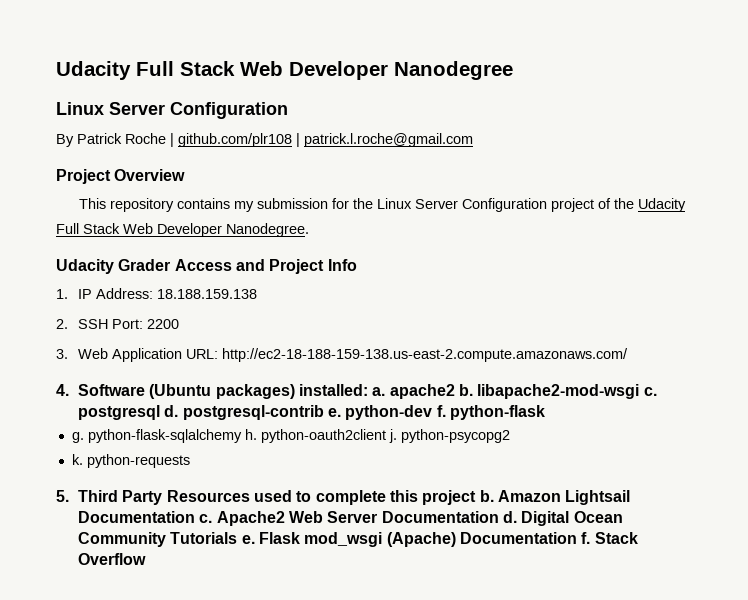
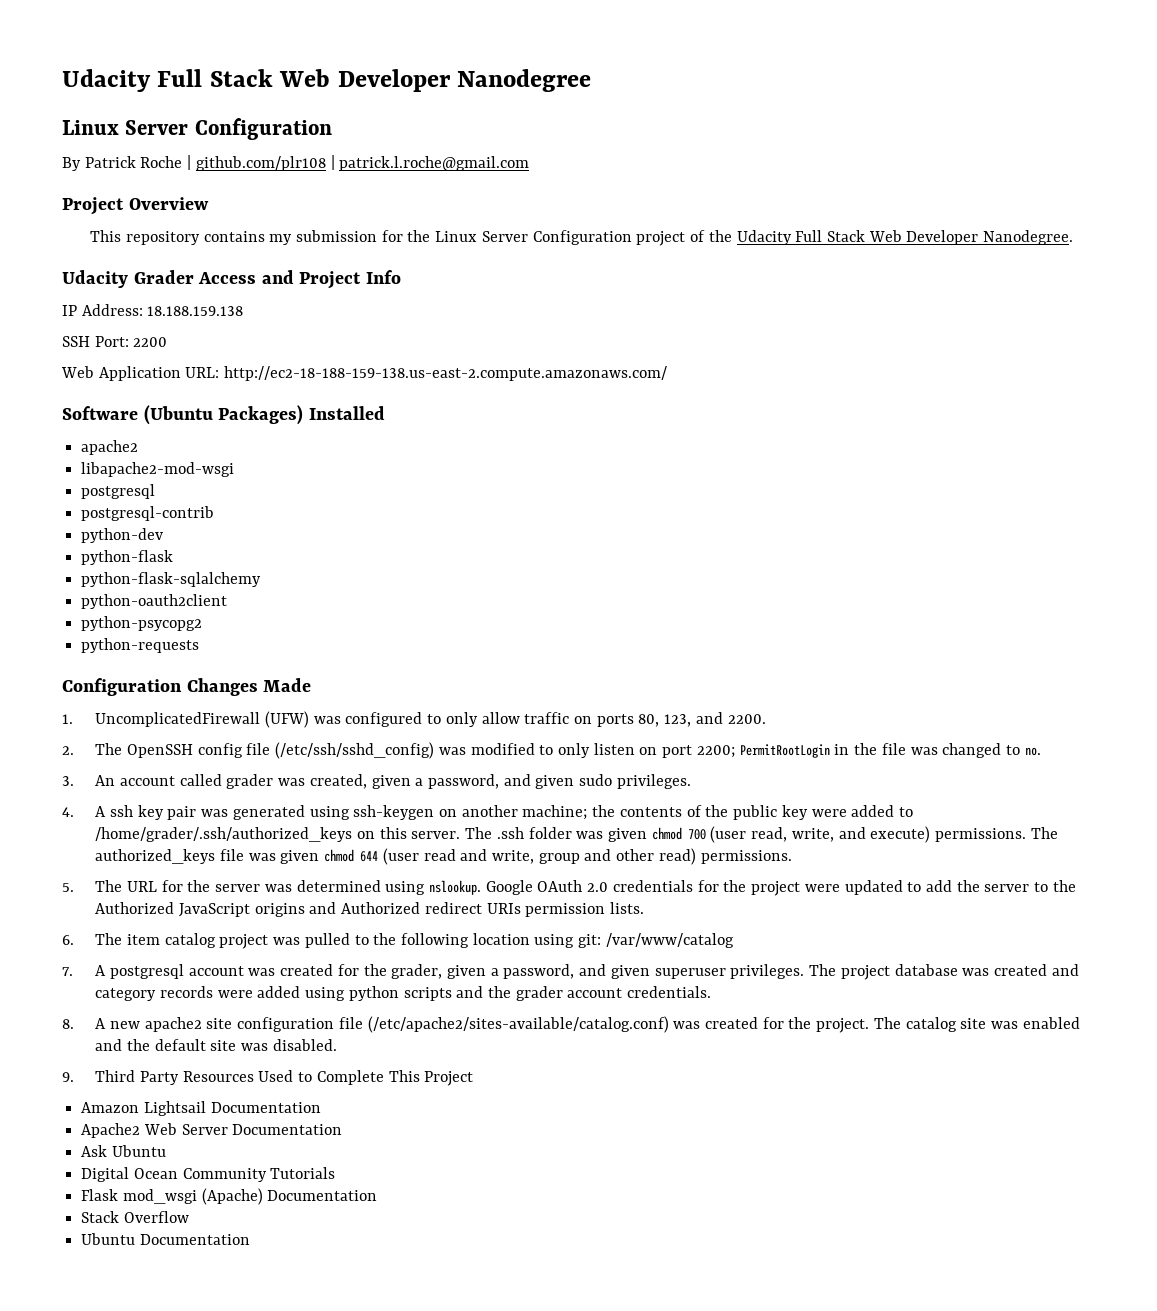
[56,289,68,299] 1. -> (401, 277) none
[56,319,68,329] 2. -> (244, 311) none
[56,349,68,359] 3. -> (168, 342) none
[56,384,69,396] 4. -> (668, 373) none
[215,384,473,399] packages) installed: a. apache2 b. -> [218,405,385,425] [81,440,139,455] Packages) Installed // apache2 //
[643,387,657,396] [78,405,179,420] c. postgresql d. -> [81,484,156,499] // postgresql //
[327,408,341,417] e. -> (215, 513) //
[436,405,446,417] f. -> (164, 535) //
[71,432,84,443] g. -> (174, 557) none
[244,429,257,440] h. -> (262, 579) //
[388,429,397,443] j. -> (228, 601) //
[71,454,83,465] k. -> (203, 623) none
[56,490,494,505] 5. Third Party Resources used to complete this project b. -> [62,678,312,696] [62,711,766,728] [62,742,1041,759] [62,774,691,789] [62,805,913,820] [95,826,1058,843] [95,848,792,865] [62,880,1076,896] [95,902,644,917] [62,933,734,949] [62,964,1079,980] [95,986,712,1001] [62,1016,1080,1033] [95,1039,337,1051] [62,1070,474,1086] Configuration Changes Made // 1. UncomplicatedFirewall (UFW) was configured to only allow traffic on ports 80, 123, and 2200. // 2. The OpenSSH config file (/etc/ssh/sshd_config) was modified to only listen on port 2200; PermitRootLogin in the file was changed to no. // 3. An account called grader was created, given a password, and given sudo privileges. // 4. A ssh key pair was generated using ssh-keygen on another machine; the contents of the public key were added to /home/grader/.ssh/authorized_keys on this server. The .ssh folder was given chmod 700 (user read, write, and execute) permissions. The authorized_keys file was given chmod 644 (user read and write, group and other read) permissions. // 5. The URL for the server was determined using nslookup. Google OAuth 2.0 credentials for the project were updated to add the server to the Authorized JavaScript origins and Authorized redirect URIs permission lists. // 6. The item catalog project was pulled to the following location using git: /var/www/catalog // 7. A postgresql account was created for the grader, given a password, and given superuser privileges. The project database was created and category records were added using python scripts and the grader account credentials. // 8. A new apache2 site configuration file (/etc/apache2/sites-available/catalog.conf) was created for the project. The catalog site was enabled and the default site was disabled. // 9. Third Party Resources Used to Complete This Project //
[199,514,213,523] c. -> (321, 1107) //
[502,511,517,523] d. -> [81,1145,166,1157] // Ask Ubuntu //
[241,535,255,544] e. -> (336, 1173) //
[581,532,591,544] f. -> (378, 1195) //
(147, 559) none -> [81,1233,250,1245] // Ubuntu Documentation

